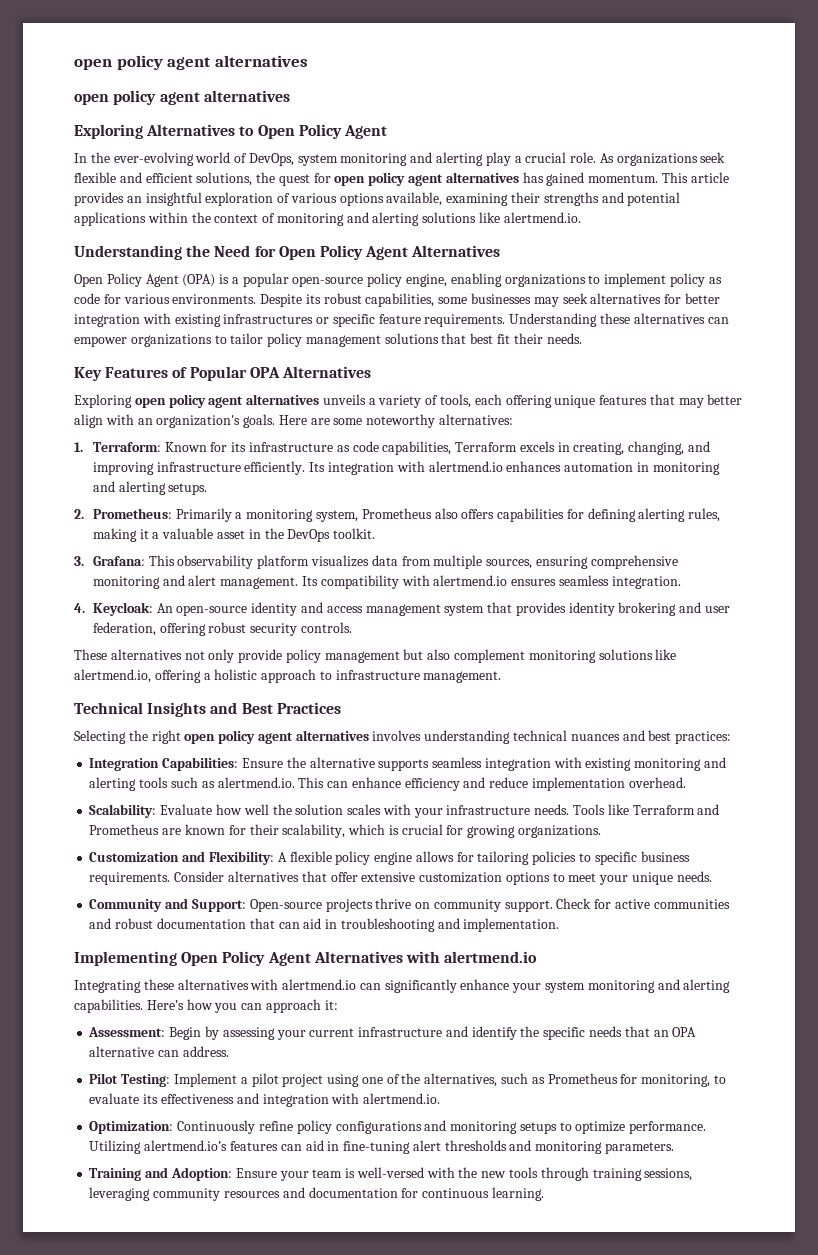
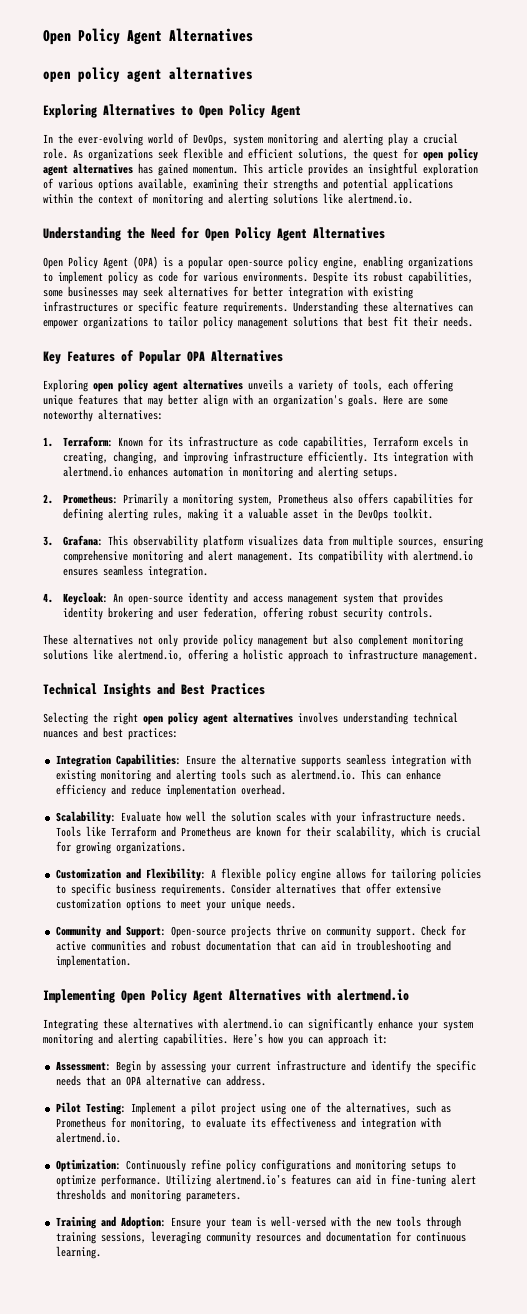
[74,55,308,70] open policy agent alternatives -> [43,28,253,45] Open Policy Agent Alternatives

